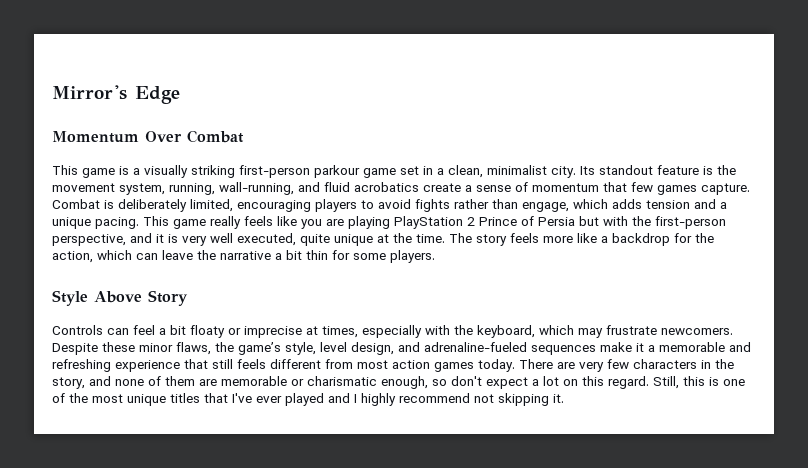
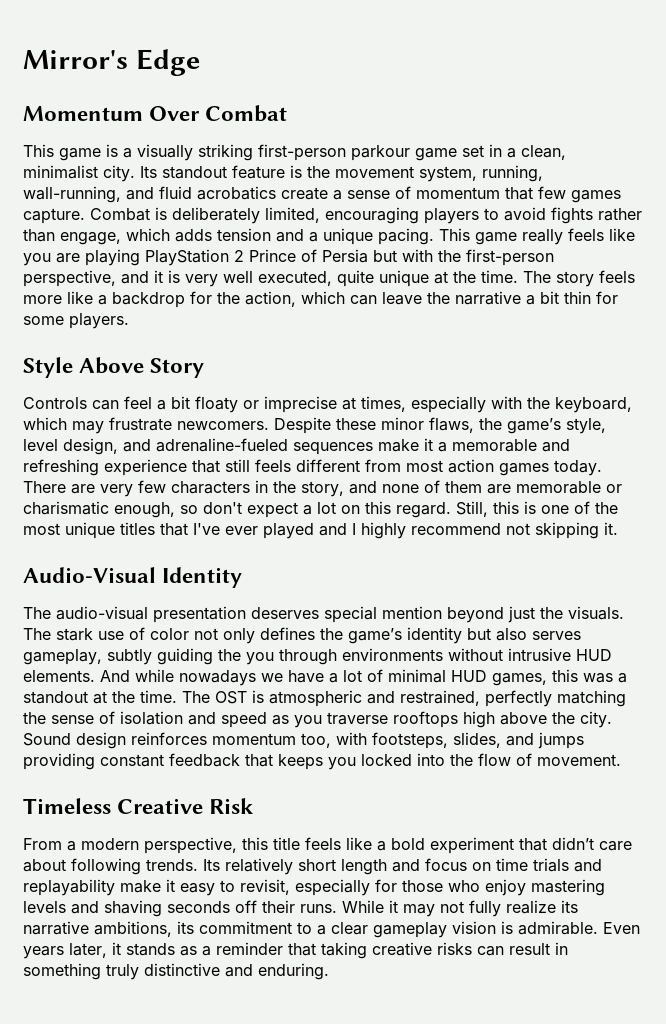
(564, 398) none -> [23,567,243,588] [23,606,624,623] [23,627,581,644] [23,648,612,665] [23,669,627,686] [23,690,626,707] [23,711,612,728] [23,732,584,749] [23,753,621,770] [23,798,254,814] [23,837,632,854] [23,858,602,875] [23,879,605,896] [23,900,578,917] [23,921,640,938] [23,942,568,959] [23,963,329,980] // Audio-Visual Identity // The audio-visual presentation deserves special mention beyond just the visuals. The stark use of color not only defines the game’s identity but also serves gameplay, subtly guiding the you through environments without intrusive HUD elements. And while nowadays we have a lot of minimal HUD games, this was a standout at the time. The OST is atmospheric and restrained, perfectly matching the sense of isolation and speed as you traverse rooftops high above the city. Sound design reinforces momentum too, with footsteps, slides, and jumps providing constant feedback that keeps you locked into the flow of movement. // Timeless Creative Risk // From a modern perspective, this title feels like a bold experiment that didn’t care about following trends. Its relatively short length and focus on time trials and replayability make it easy to revisit, especially for those who enjoy mastering levels and shaving seconds off their runs. While it may not fully realize its narrative ambitions, its commitment to a clear gameplay vision is admirable. Even years later, it stands as a reminder that taking creative risks can result in something truly distinctive and enduring.

